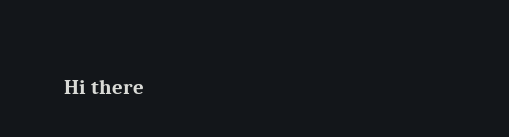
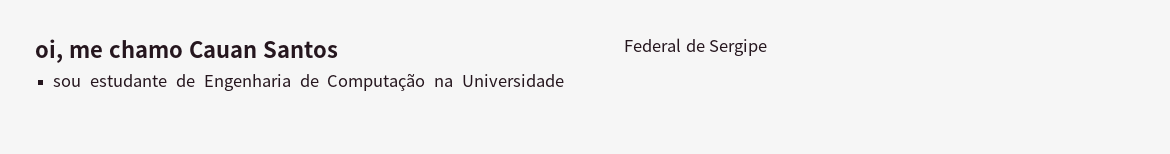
[64,79,144,94] Hi there -> [35,39,338,63] [53,73,564,91] [624,38,768,56] oi, me chamo Cauan Santos // sou estudante de Engenharia de Computação na Universidade Federal de Sergipe

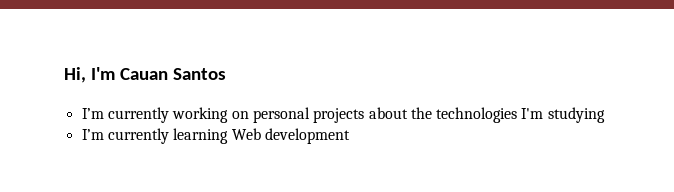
[35,39,183,63] oi, me chamo -> [64,67,115,83] Hi, I'm
[53,73,564,91] [624,38,768,56] sou estudante de Engenharia de Computação na Universidade Federal de Sergipe -> [81,107,605,123] [81,128,350,144] I’m currently working on personal projects about the technologies I'm studying // I’m currently learning Web development

